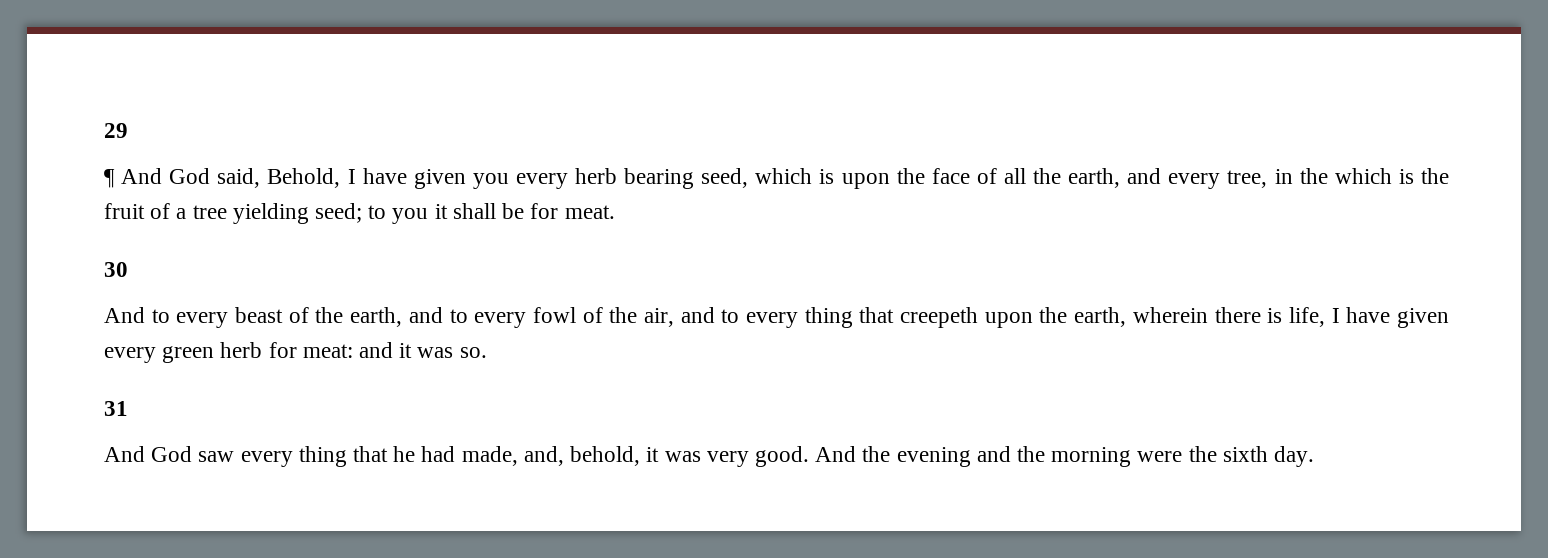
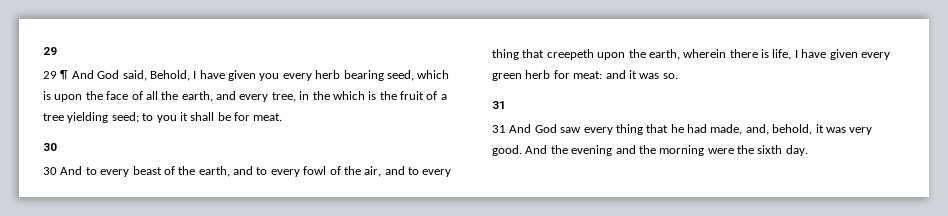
(128, 130) none -> [43,71,57,79] 29
(128, 269) none -> [43,167,57,175] 30
(128, 408) none -> [492,125,506,133] 31

